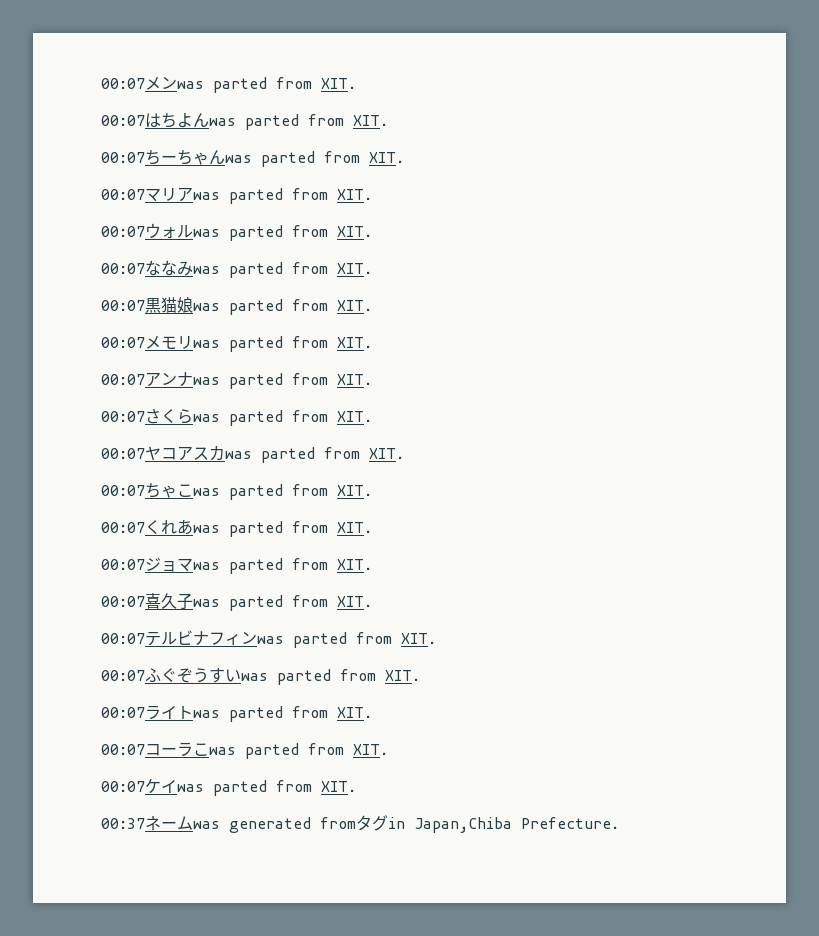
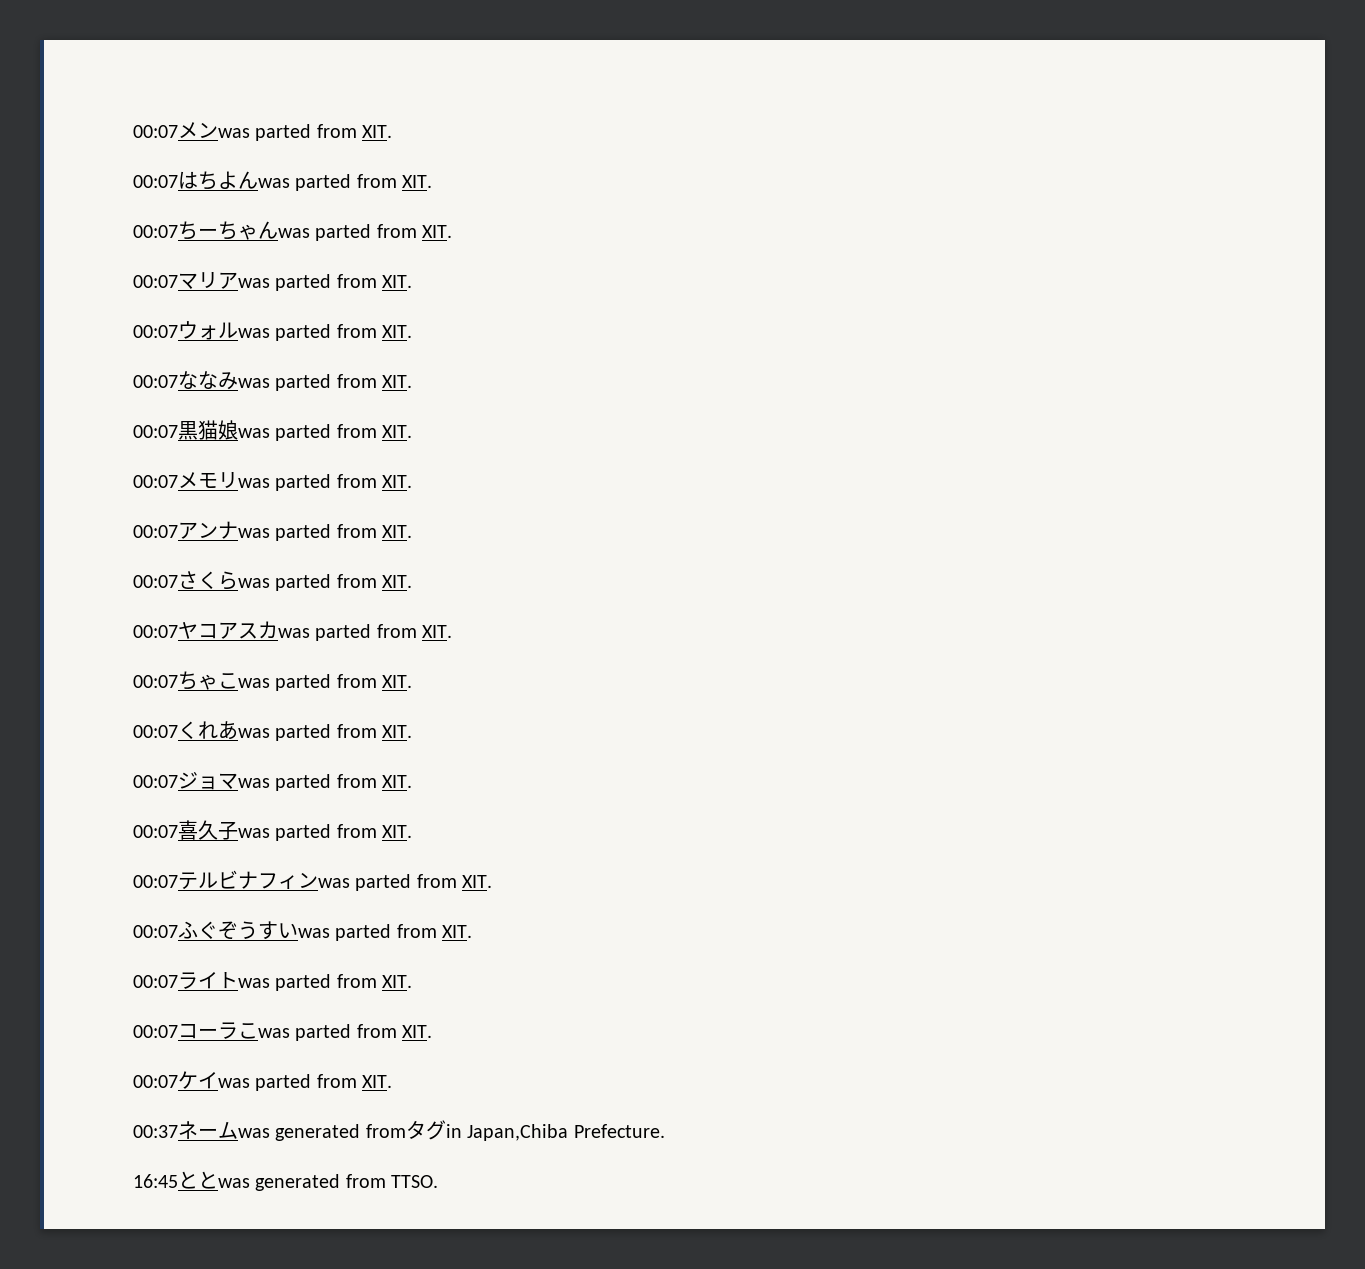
(619, 823) none -> [133,1171,439,1191] // 16:45ととwas generated from TTSO.

